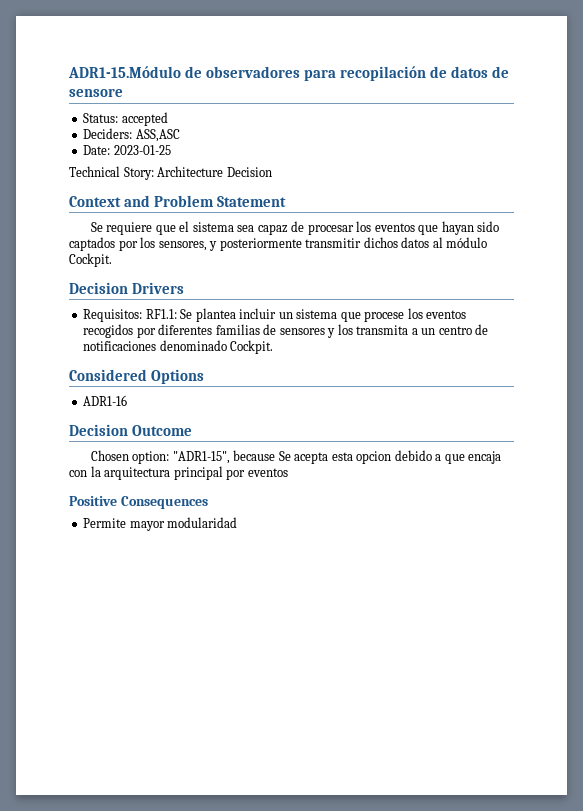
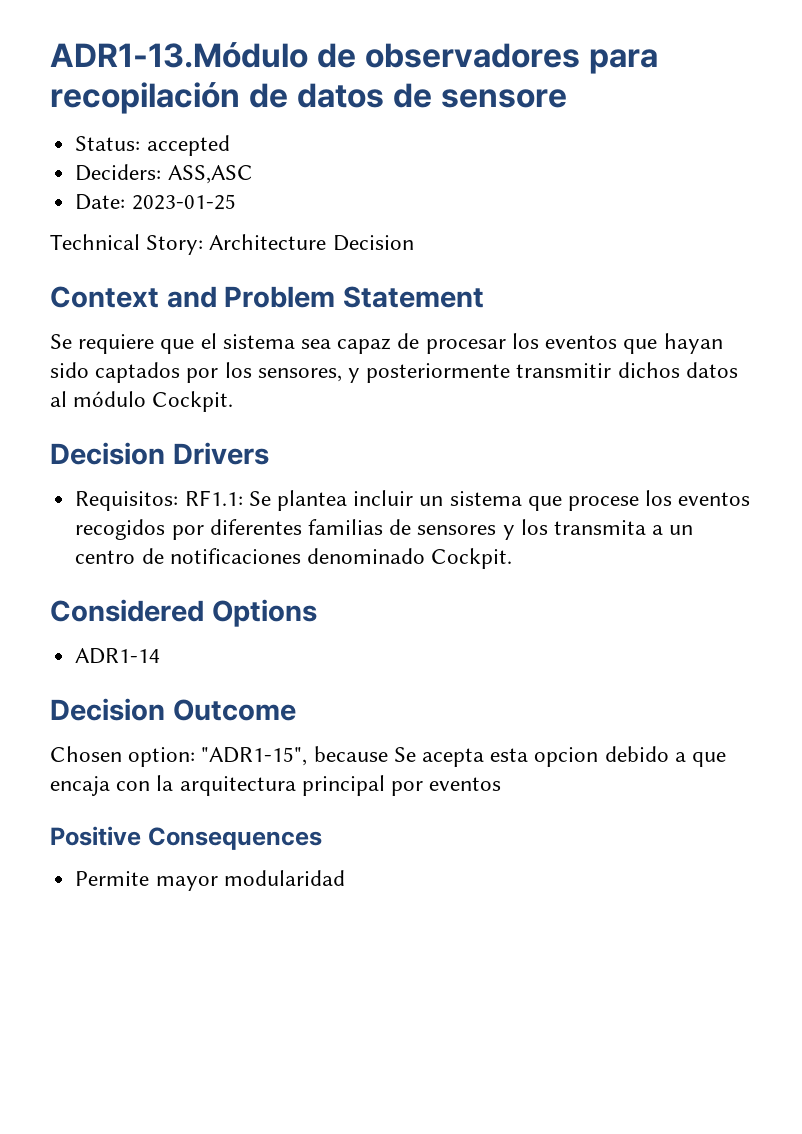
[68,66,181,78] ADR1-15.Módulo -> [50,42,308,68] ADR1-13.Módulo
[83,395,128,406] ADR1-16 -> [75,648,161,664] ADR1-14

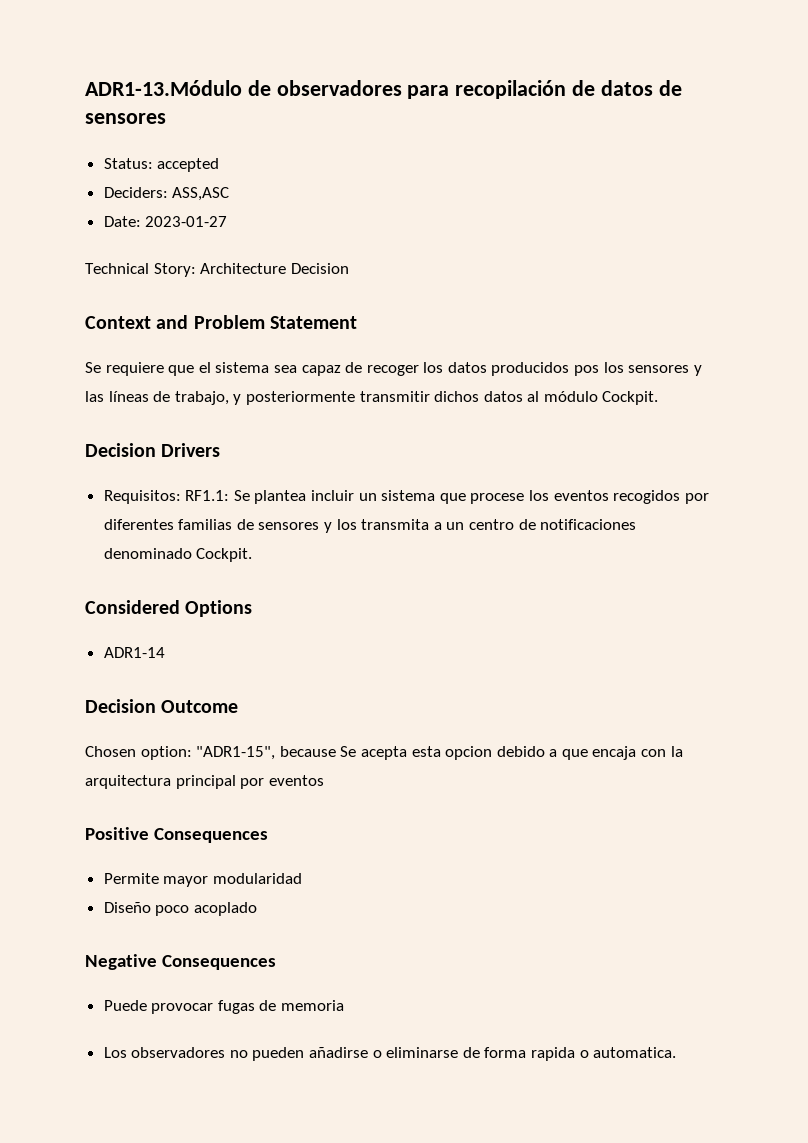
[440,89,567,108] sensore -> [85,113,166,124] sensores
[131,194,236,210] 2023-01-25 -> [145,216,228,227] 2023-01-27
[425,333,723,354] [50,362,342,383] procesar los eventos que hayan sido captados por los sensores, -> [366,362,702,376] [85,391,229,405] recoger los datos producidos pos los sensores y las líneas de trabajo,
(345, 878) none -> [103,902,257,916] [85,954,276,970] [103,1000,345,1014] [103,1047,677,1061] // Diseño poco acoplado // Negative Consequences // Puede provocar fugas de memoria // Los observadores no pueden añadirse o eliminarse de forma rapida o automatica.

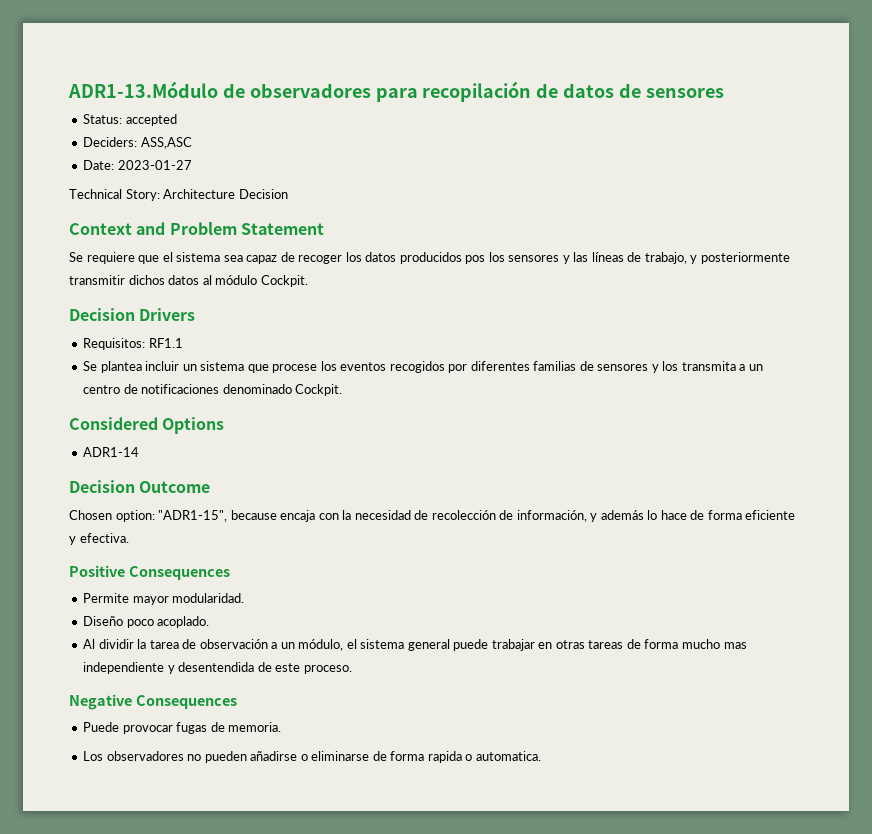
[185,490,230,501] RF1.1: -> [148,338,183,348] RF1.1 //
[340,746,683,760] [85,775,324,789] Se acepta esta opcion debido a que encaja con la arquitectura principal por eventos -> [280,510,796,522] [69,533,129,545] encaja con la necesidad de recolección de información, y además lo hace de forma eficiente y efectiva.
[212,873,302,884] modularidad -> [172,593,245,603] modularidad.
[193,902,257,916] acoplado -> [157,616,210,628] [83,639,747,651] [83,662,352,674] acoplado. // Al dividir la tarea de observación a un módulo, el sistema general puede trabajar en otras tareas de forma mucho mas independiente y desentendida de este proceso.
[281,1000,345,1011] memoria -> [228,722,282,732] memoria.

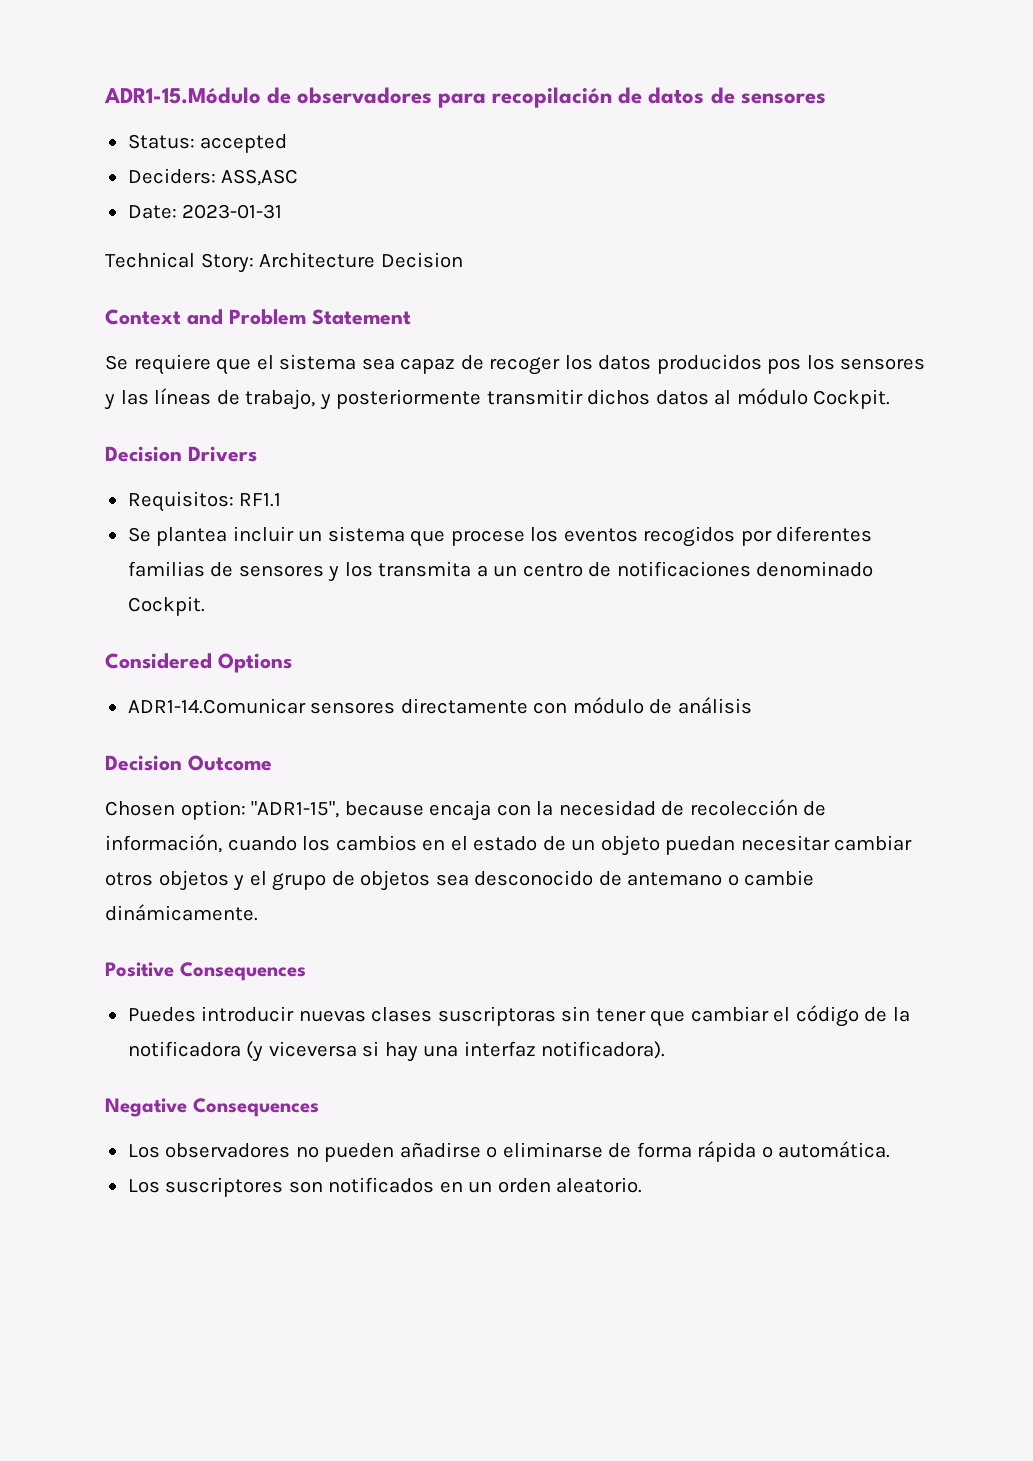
[68,81,218,98] ADR1-13.Módulo -> [104,87,261,104] ADR1-15.Módulo
[117,160,192,170] 2023-01-27 -> [182,204,283,219] 2023-01-31
[83,447,140,457] ADR1-14 -> [127,697,752,714] ADR1-14.Comunicar sensores directamente con módulo de análisis
[590,510,796,522] [69,533,129,545] [69,565,230,580] [83,593,245,605] [83,616,210,628] [83,639,747,651] [83,662,352,674] [69,694,237,710] [83,722,282,734] y además lo hace de forma eficiente y efectiva. // Positive Consequences // Permite mayor modularidad. // Diseño poco acoplado. // Al dividir la tarea de observación a un módulo, el sistema general puede trabajar en otras tareas de forma mucho mas independiente y desentendida de este proceso. // Negative Consequences // Puede provocar fugas de memoria. -> [227,835,913,856] [105,870,815,891] [105,904,258,921] [105,962,306,981] [127,1005,910,1027] [127,1041,666,1062] [105,1098,319,1117] cuando los cambios en el estado de un objeto puedan necesitar cambiar otros objetos y el grupo de objetos sea desconocido de antemano o cambie dinámicamente. // Positive Consequences // Puedes introducir nuevas clases suscriptoras sin tener que cambiar el código de la notificadora (y viceversa si hay una interfaz notificadora). // Negative Consequences
[427,751,541,763] rapida o automatica. -> [697,1141,891,1162] [127,1177,643,1197] rápida o automática. // Los suscriptores son notificados en un orden aleatorio.

